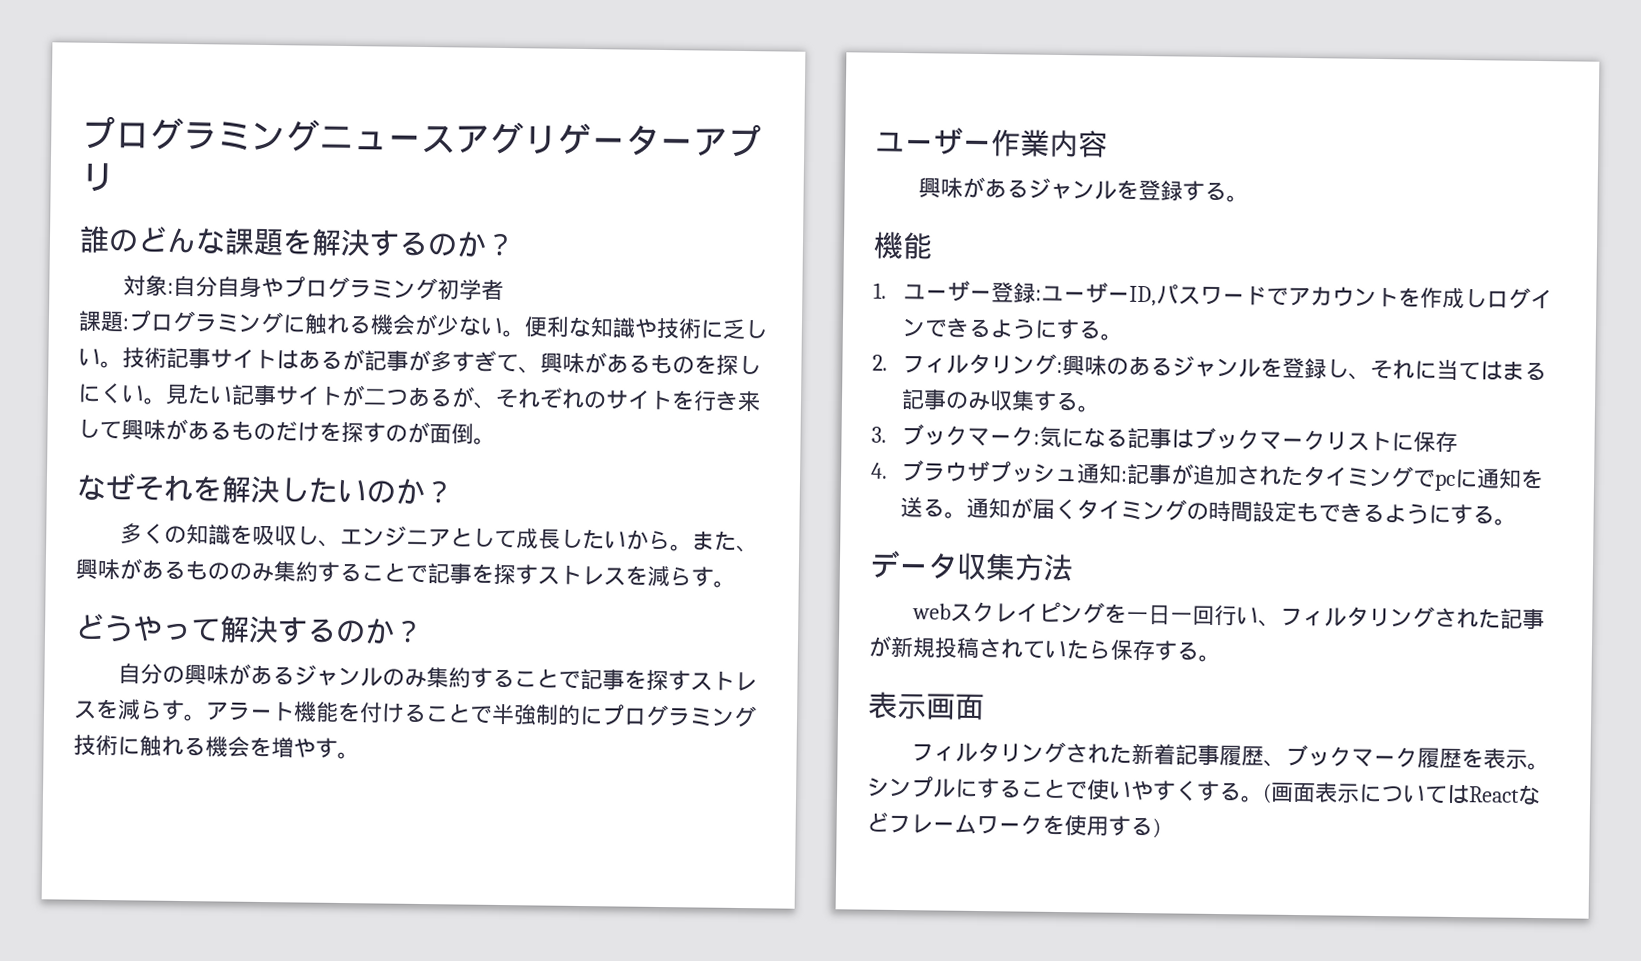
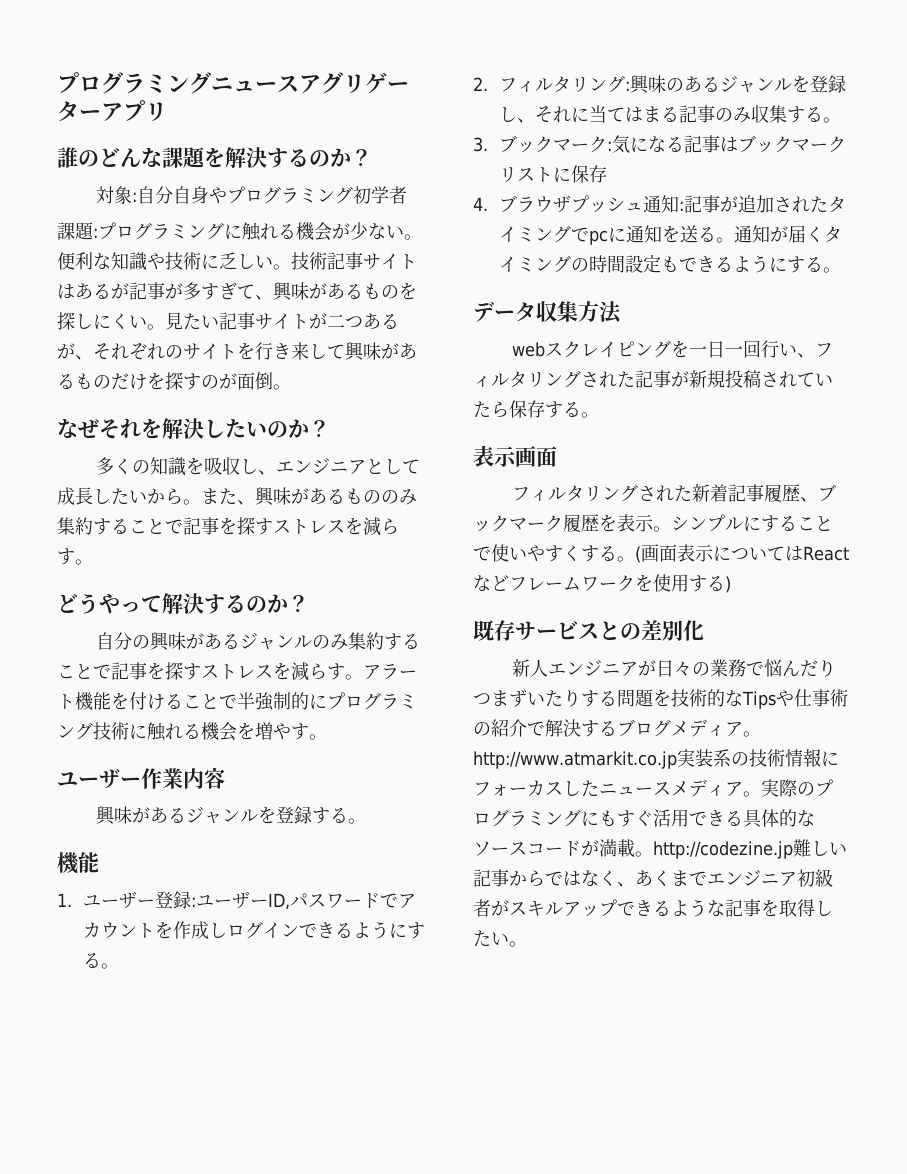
(1161, 828) none -> [473,620,704,641] [511,659,836,677] [473,689,848,709] [473,719,761,737] [473,748,839,769] [473,779,833,797] [473,809,815,828] [473,839,847,859] [473,869,833,887] [473,899,833,917] [473,930,527,947] // 既存サービスとの差別化 // 新人エンジニアが日々の業務で悩んだりつまずいたりする問題を技術的なTipsや仕事術の紹介で解決するブログメディア。http://www.atmarkit.co.jp実装系の技術情報にフォーカスしたニュースメディア。実際のプログラミングにもすぐ活用できる具体的なソースコードが満載。http://codezine.jp難しい記事からではなく、あくまでエンジニア初級者がスキルアップできるような記事を取得したい。

